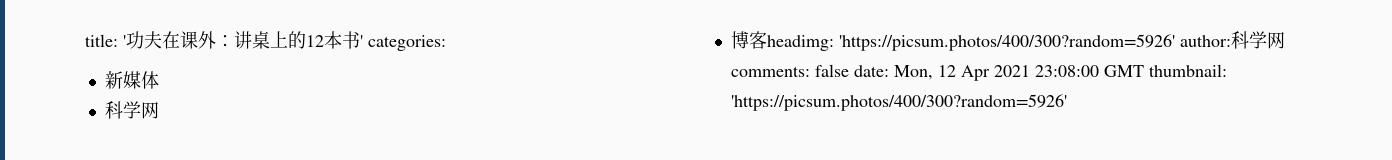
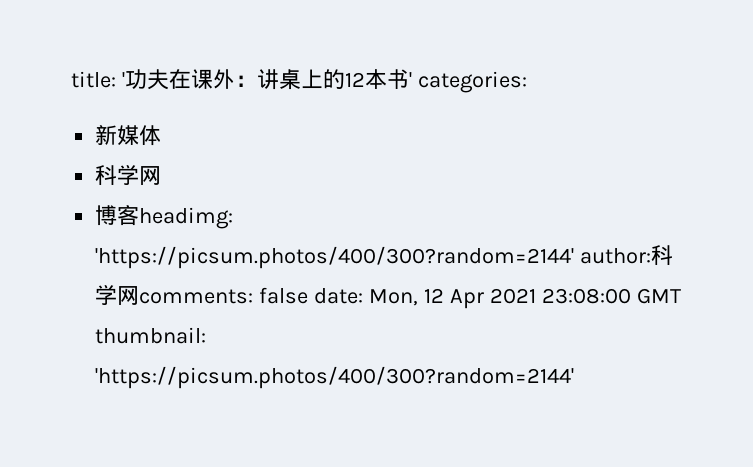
[838,34,1175,51] 'https://picsum.photos/400/300?random=5926' -> [95,246,575,269] 'https://picsum.photos/400/300?random=2144'
[730,94,1067,111] 'https://picsum.photos/400/300?random=5926' -> [95,366,575,389] 'https://picsum.photos/400/300?random=2144'

